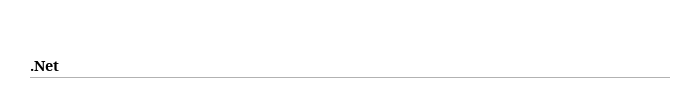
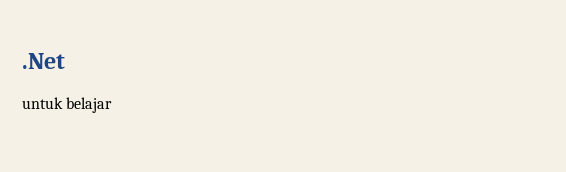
(59, 66) none -> [22,97,113,113] // untuk belajar

